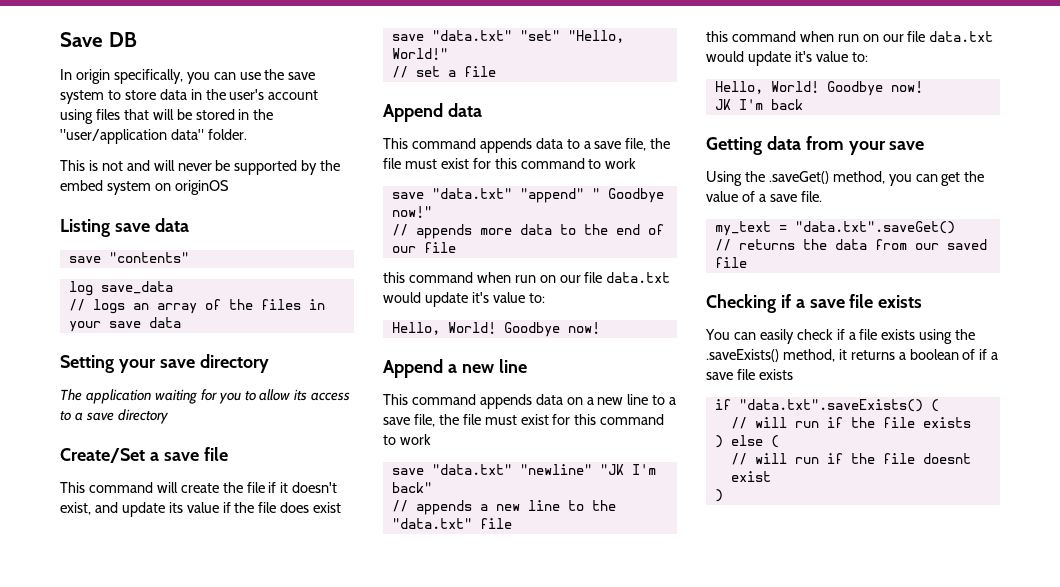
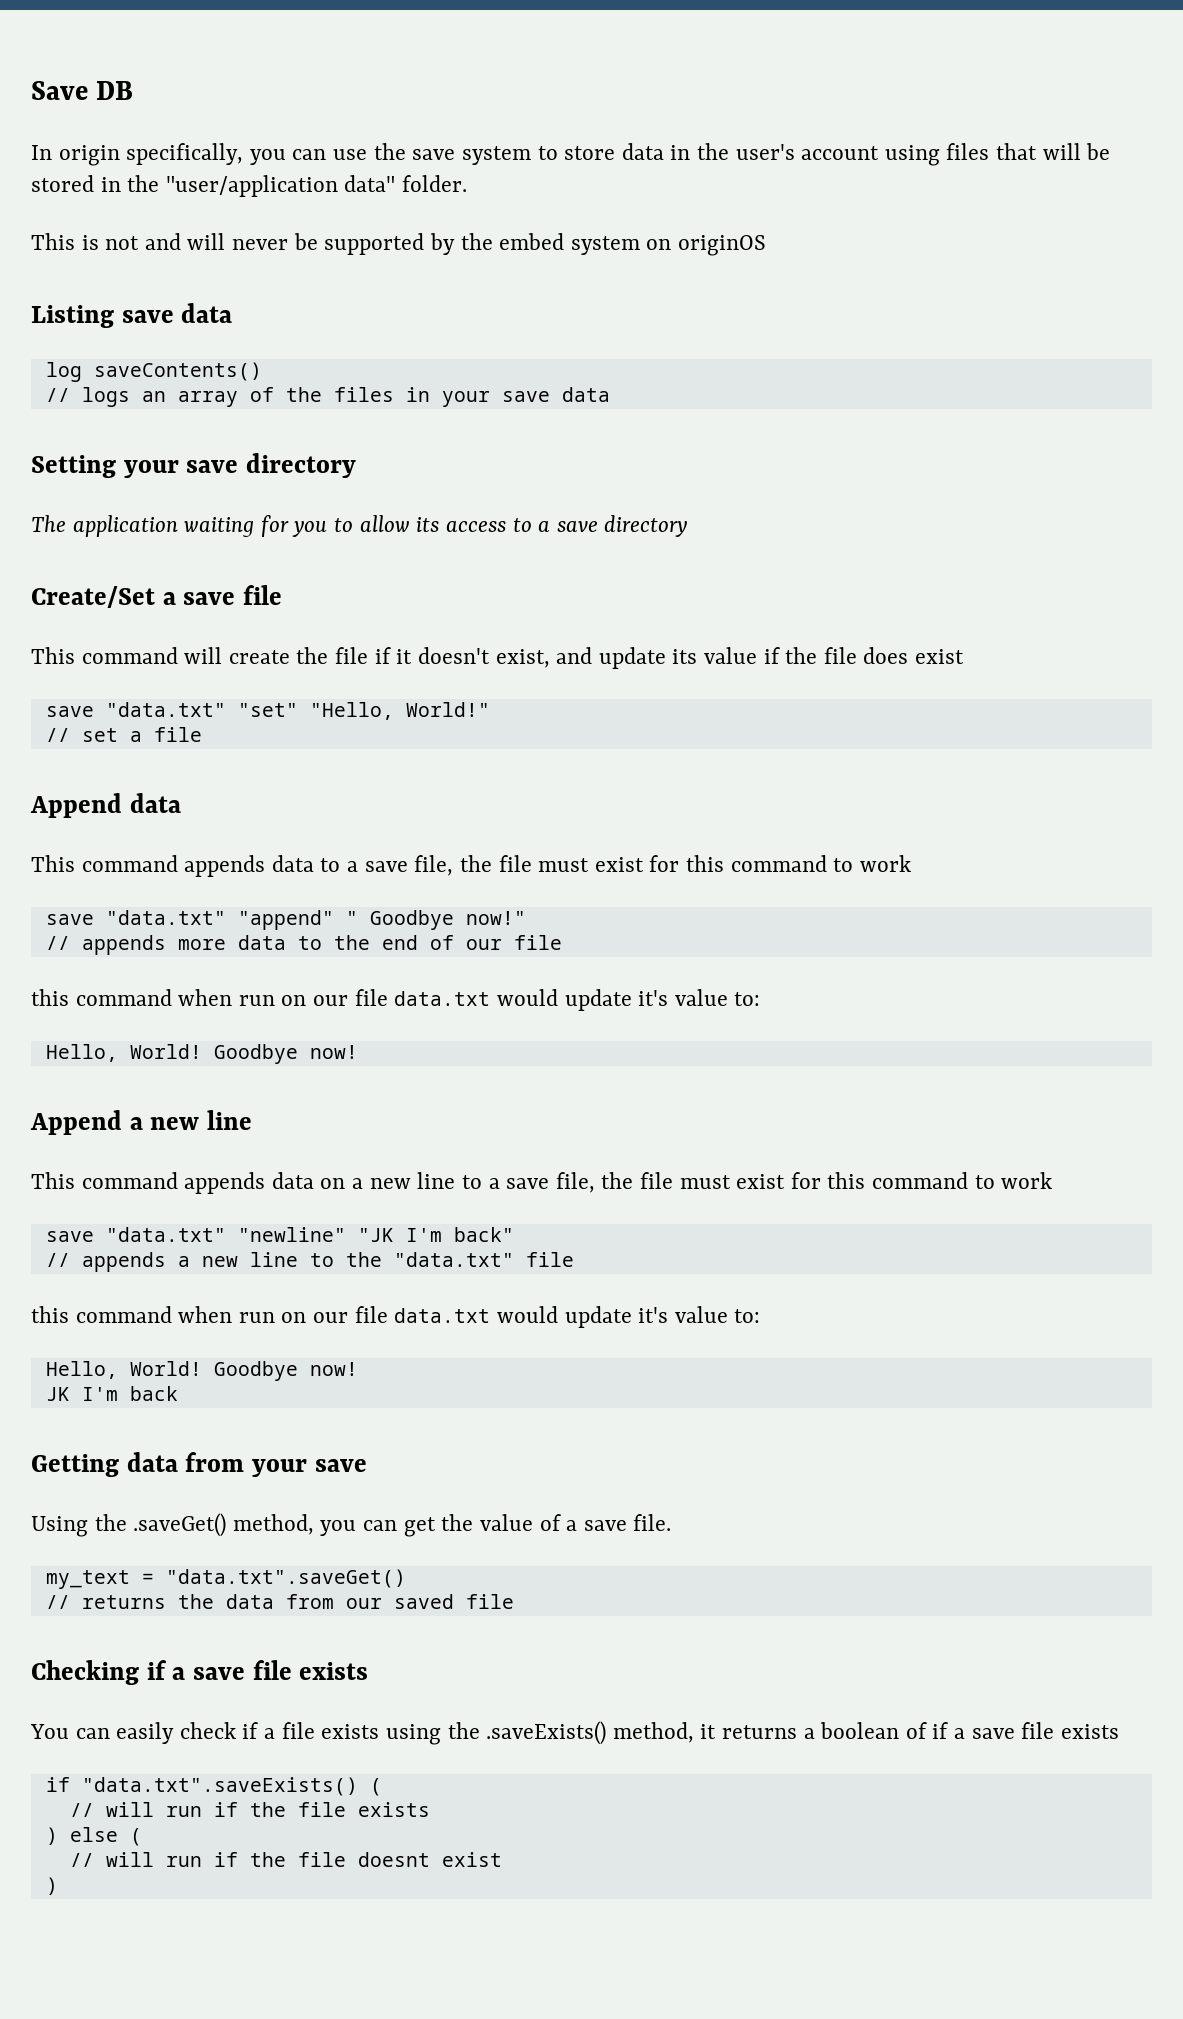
[68,252,189,263] // save "contents" -> (233, 313) none
[100,281,173,294] save_data -> [93,362,262,381] saveContents()

